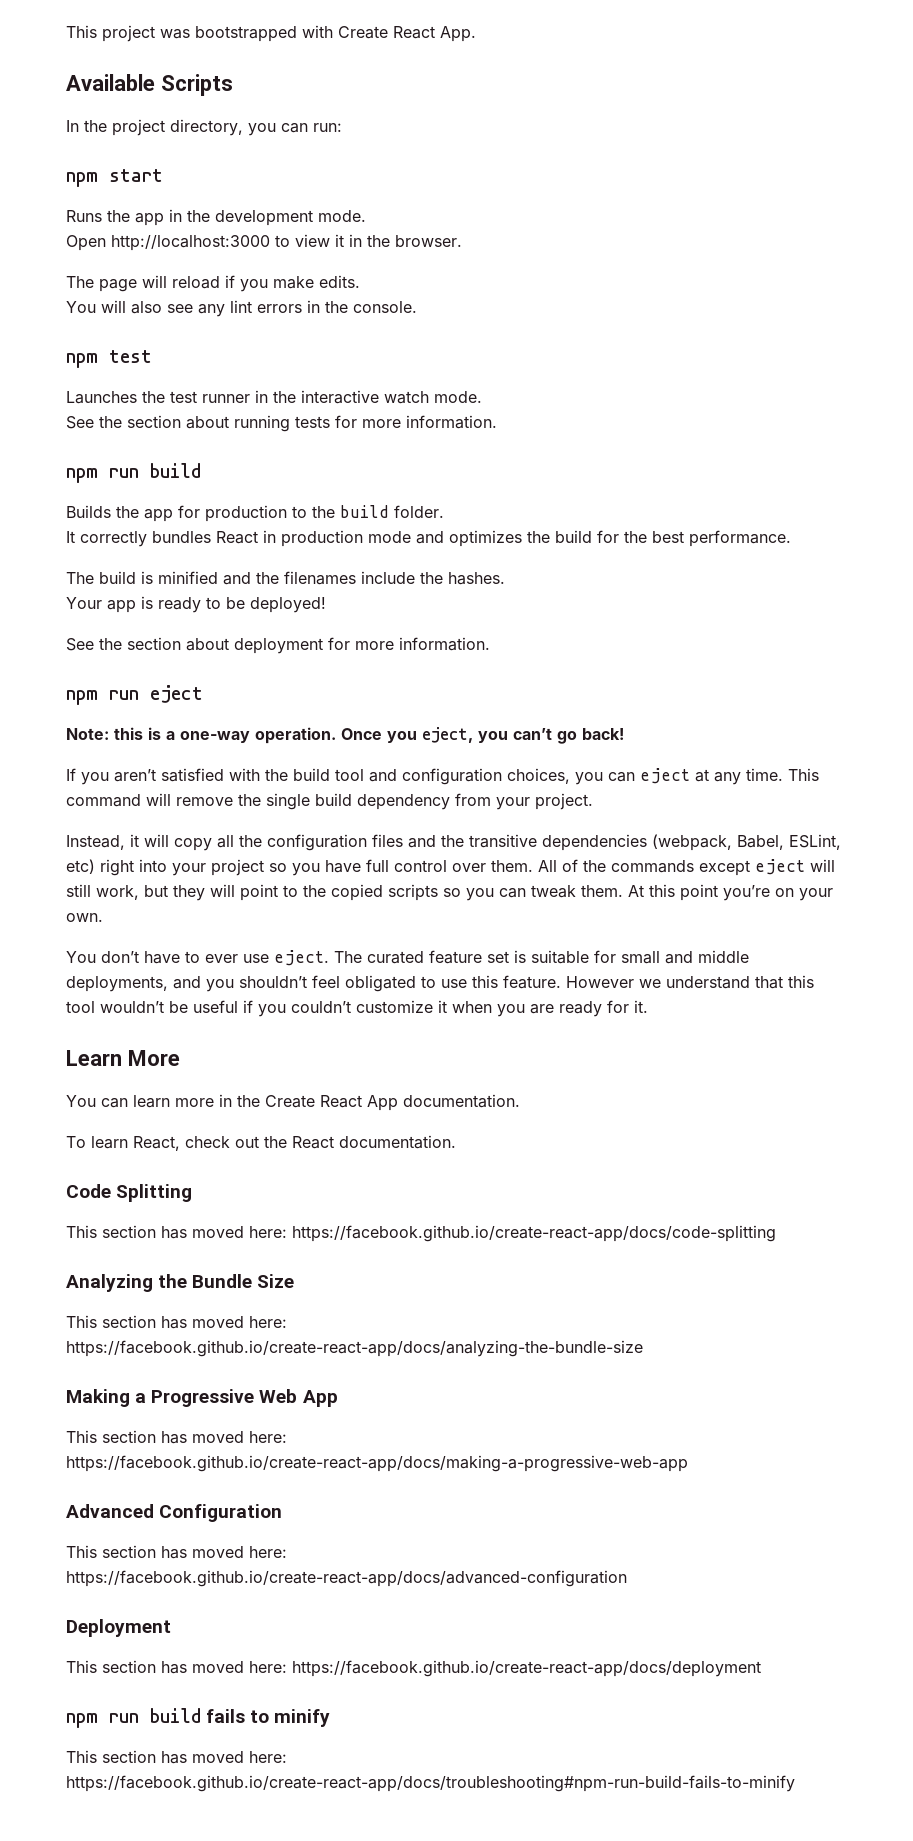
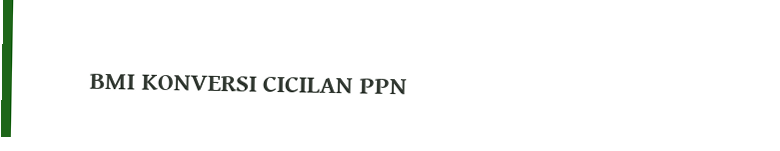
[66,25,476,42] [66,74,233,96] [66,119,342,136] [66,169,163,187] [66,209,366,226] [66,234,462,251] [66,275,360,292] [66,300,417,317] [66,350,152,368] [66,390,482,404] [66,415,497,432] [66,463,201,483] [66,505,444,522] [66,530,791,547] [66,571,505,585] [66,596,326,613] [66,637,490,654] [66,685,203,705] [66,727,624,744] [66,768,819,785] [66,793,593,810] [66,834,841,851] [66,859,835,876] [66,884,833,901] [66,913,103,922] [66,950,749,966] [66,975,814,992] [66,1000,648,1017] [66,1050,180,1066] [66,1094,520,1111] [66,1135,456,1151] [66,1184,193,1202] [66,1225,776,1242] [66,1274,295,1292] [66,1315,287,1329] [66,1340,643,1357] [66,1389,338,1407] [66,1430,287,1444] [66,1455,688,1472] [66,1504,283,1522] [66,1545,287,1559] [66,1570,627,1587] [66,1619,171,1637] [66,1660,761,1677] [66,1708,331,1728] [66,1750,287,1764] [66,1775,795,1792] This project was bootstrapped with Create React App. // Available Scripts // In the project directory, you can run: // npm start // Runs the app in the development mode. // Open http://localhost:3000 to view it in the browser. // The page will reload if you make edits. // You will also see any lint errors in the console. // npm test // Launches the test runner in the interactive watch mode. // See the section about running tests for more information. // npm run build // Builds the app for production to the build folder. // It correctly bundles React in production mode and optimizes the build for the best performance. // The build is minified and the filenames include the hashes. // Your app is ready to be deployed! // See the section about deployment for more information. // npm run eject // Note: this is a one-way operation. Once you eject, you can’t go back! // If you aren’t satisfied with the build tool and configuration choices, you can eject at any time. This command will remove the single build dependency from your project. // Instead, it will copy all the configuration files and the transitive dependencies (webpack, Babel, ESLint, etc) right into your project so you have full control over them. All of the commands except eject will still work, but they will point to the copied scripts so you can tweak them. At this point you’re on your own. // You don’t have to ever use eject. The curated feature set is suitable for small and middle deployments, and you shouldn’t feel obligated to use this feature. However we understand that this tool wouldn’t be useful if you couldn’t customize it when you are ready for it. // Learn More // You can learn more in the Create React App documentation. // To learn React, check out the React documentation. // Code Splitting // This section has moved here: https://facebook.github.io/create-react-app/docs/code-splitting // Analyzing the Bundle Size // This section has moved here: https://facebook.github.io/create-react-app/docs/analyzing-the-bundle-size // Making a Progressive Web App // This section has moved here: https://facebook.github.io/create-react-app/docs/making-a-progressive-web-app // Advanced Configuration // This section has moved here: https://facebook.github.io/create-react-app/docs/advanced-configuration // Deployment // This section has moved here: https://facebook.github.io/create-react-app/docs/deployment // npm run build fails to minify // This section has moved here: https://facebook.github.io/create-react-app/docs/troubleshooting#npm-run-build-fails-to-minify -> [89,73,407,95] BMI KONVERSI CICILAN PPN

